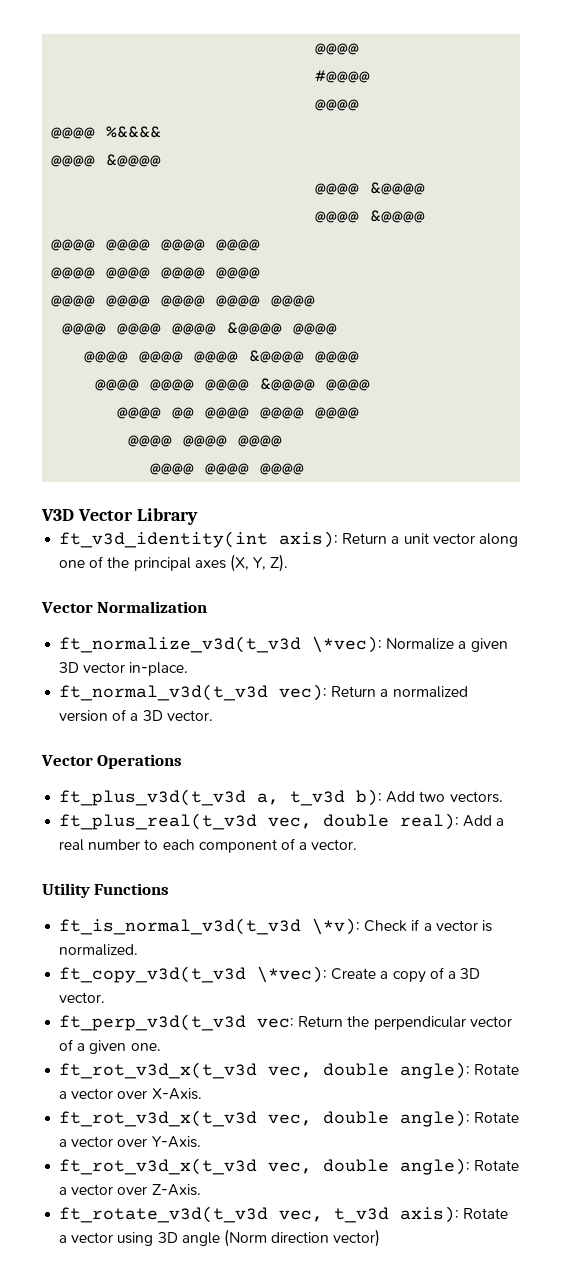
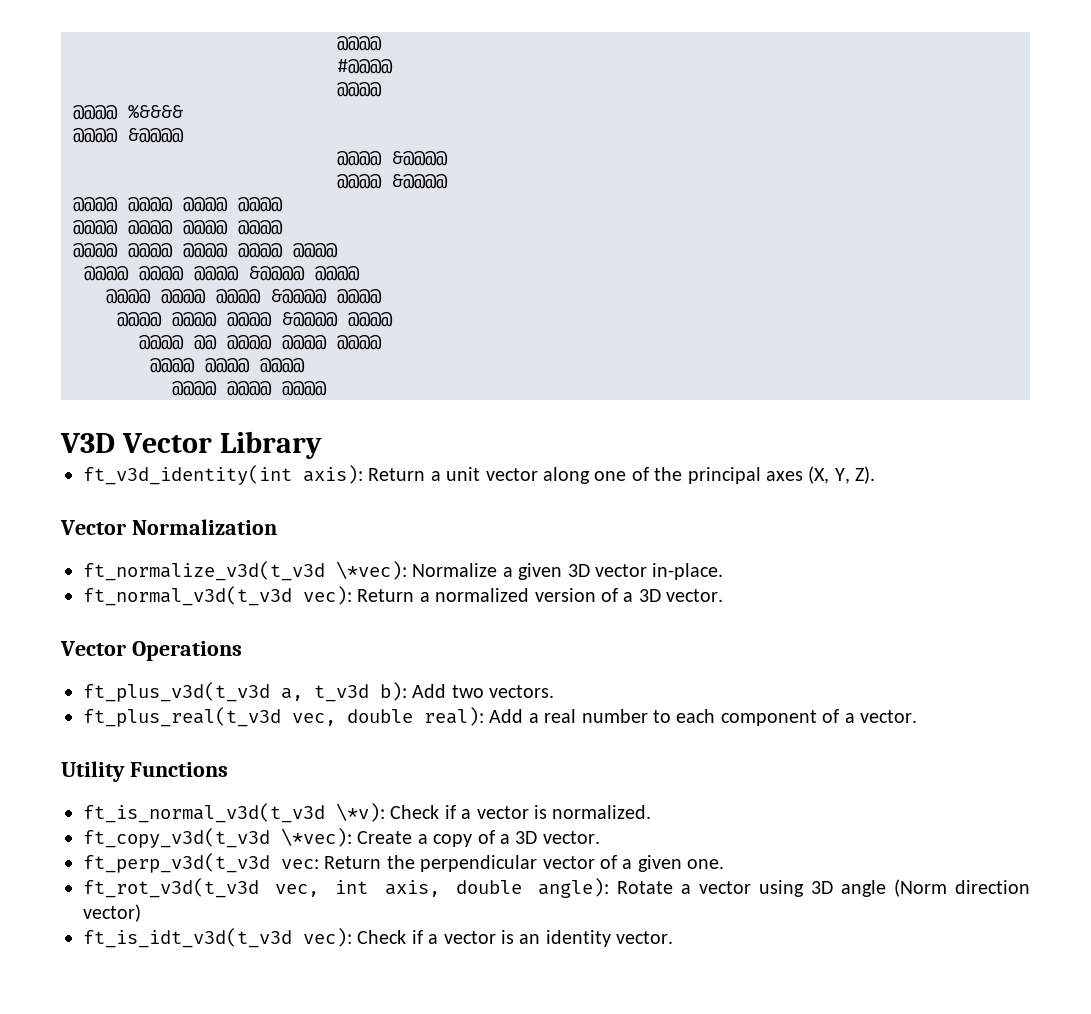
[59,1062,520,1079] [59,1088,202,1100] [59,1110,520,1127] [59,1136,201,1148] [59,1158,520,1175] [59,1184,201,1196] [59,1206,509,1223] [59,1232,114,1243] ft_rot_v3d_x(t_v3d vec, double angle): Rotate a vector over X-Axis. // ft_rot_v3d_x(t_v3d vec, double angle): Rotate a vector over Y-Axis. // ft_rot_v3d_x(t_v3d vec, double angle): Rotate a vector over Z-Axis. // ft_rotate_v3d(t_v3d vec, t_v3d axis): Rotate a vector -> [83,878,752,898] ft_rot_v3d(t_v3d vec, int axis, double angle): Rotate a vector
(381, 1238) none -> [83,928,674,948] // ft_is_idt_v3d(t_v3d vec): Check if a vector is an identity vector.

